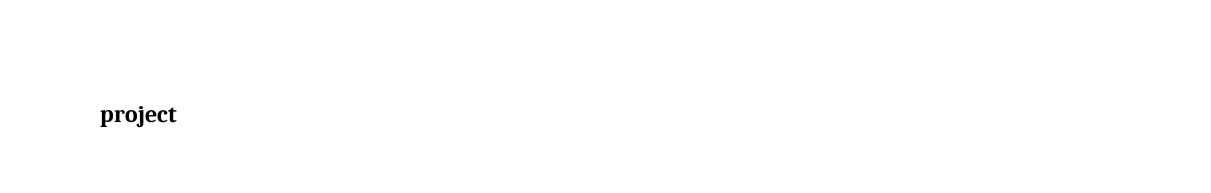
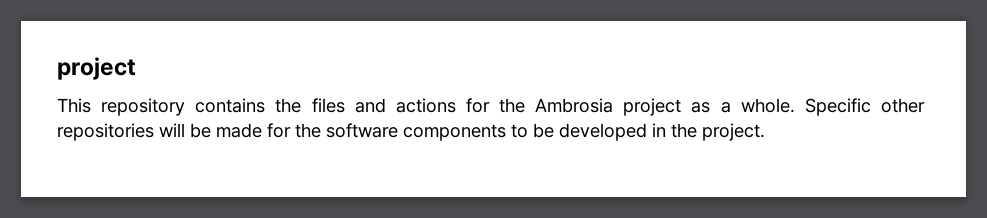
[99,105,177,128] project -> [57,57,136,80] [57,98,925,116] [57,123,765,141] project // This repository contains the files and actions for the Ambrosia project as a whole. Specific other repositories will be made for the software components to be developed in the project.

